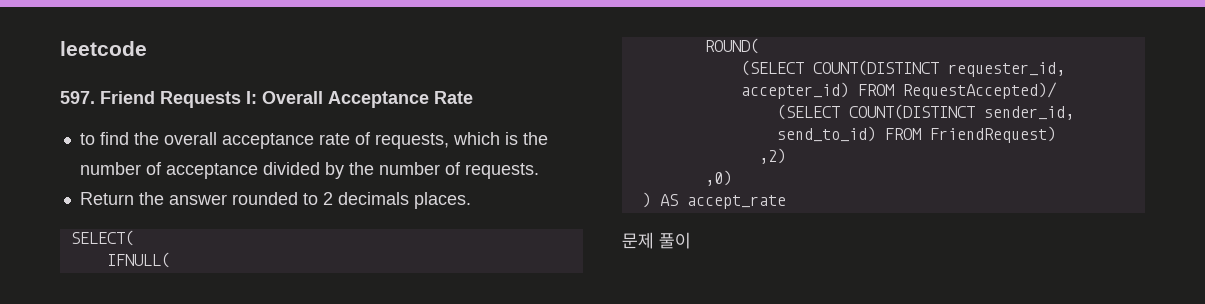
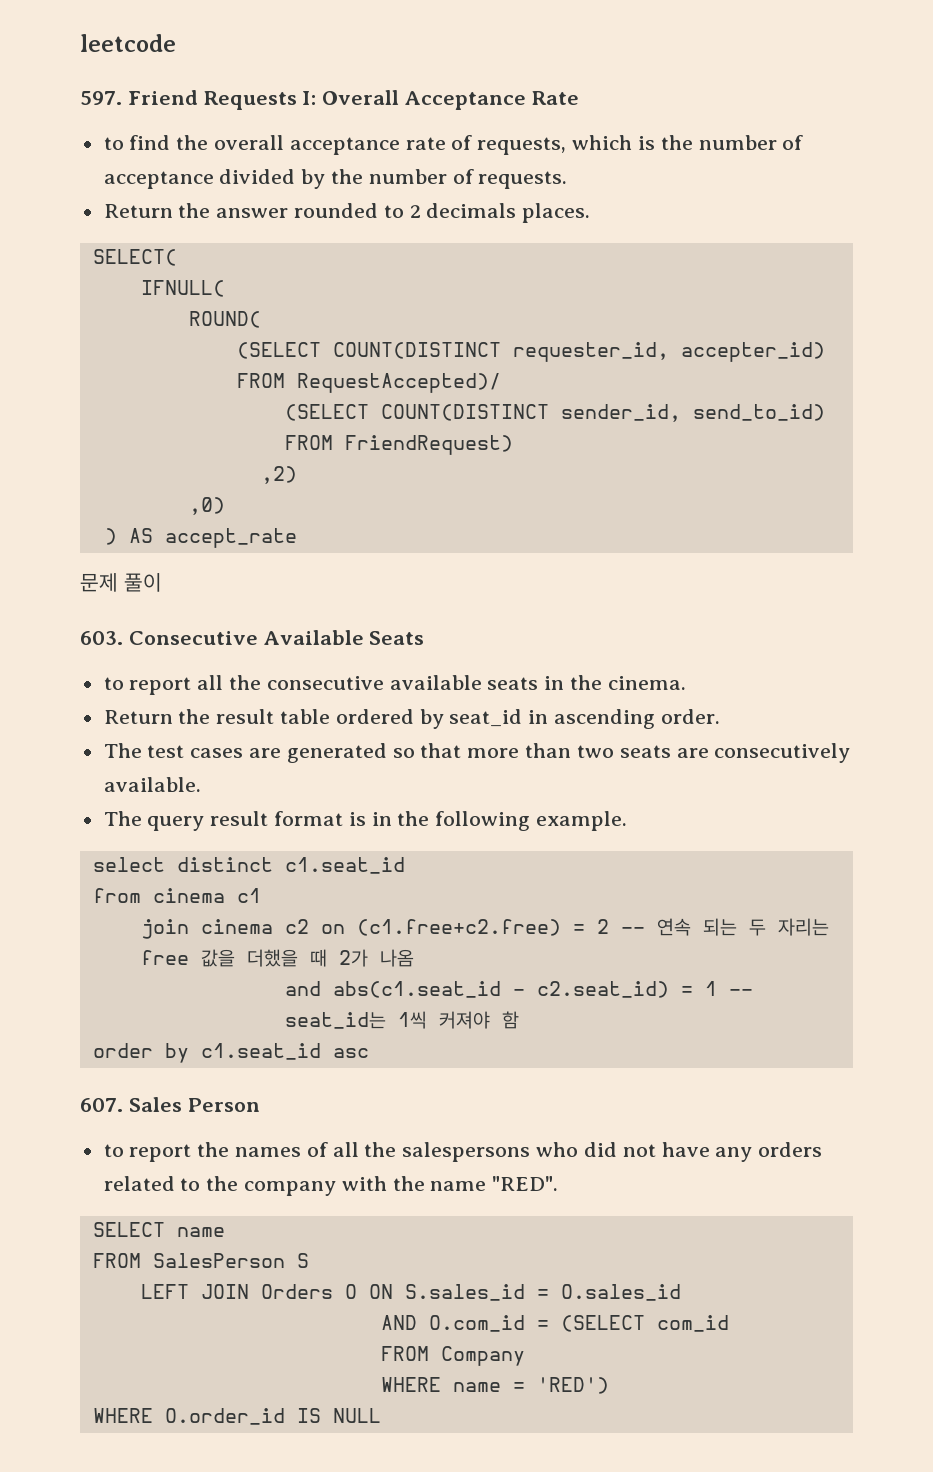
(691, 240) none -> [80,630,425,645] [103,675,686,695] [103,709,720,729] [103,743,851,763] [103,777,201,792] [103,811,628,831] [92,857,405,874] [92,888,261,903] [140,918,829,939] [140,949,414,967] [284,981,753,998] [284,1011,519,1029] [92,1043,369,1063] [80,1097,260,1112] [103,1142,823,1162] [103,1176,559,1196] [92,1222,225,1237] [92,1253,309,1268] [140,1284,681,1301] [380,1315,729,1332] [380,1346,525,1366] [380,1377,609,1394] [92,1408,381,1425] // 603. Consecutive Available Seats // to report all the consecutive available seats in the cinema. // Return the result table ordered by seat_id in ascending order. // The test cases are generated so that more than two seats are consecutively available. // The query result format is in the following example. // select distinct c1.seat_id // from cinema c1 // join cinema c2 on (c1.free+c2.free) = 2 -- 연속 되는 두 자리는 free 값을 더했을 때 2가 나옴 // and abs(c1.seat_id - c2.seat_id) = 1 -- seat_id는 1씩 커져야 함 // order by c1.seat_id asc // 607. Sales Person // to report the names of all the salespersons who did not have any orders related to the company with the name "RED". // SELECT name // FROM SalesPerson S // LEFT JOIN Orders O ON S.sales_id = O.sales_id // AND O.com_id = (SELECT com_id // FROM Company // WHERE name = 'RED') // WHERE O.order_id IS NULL

